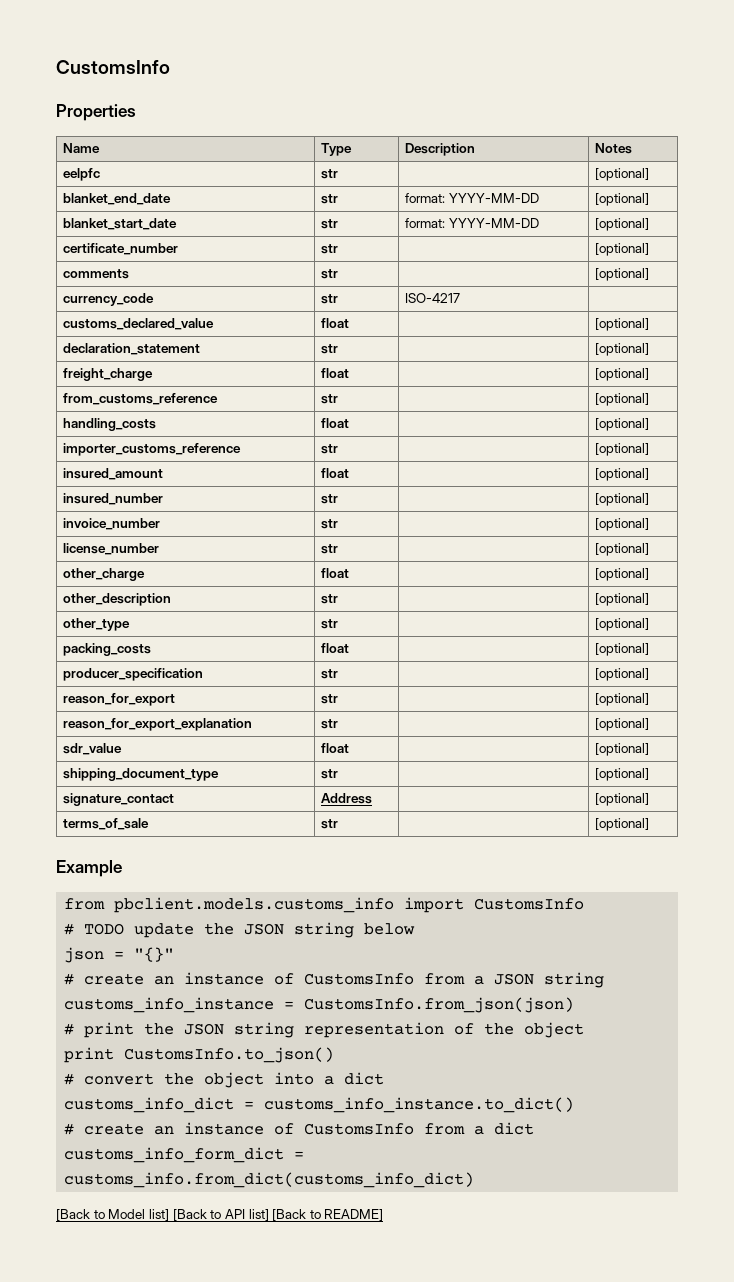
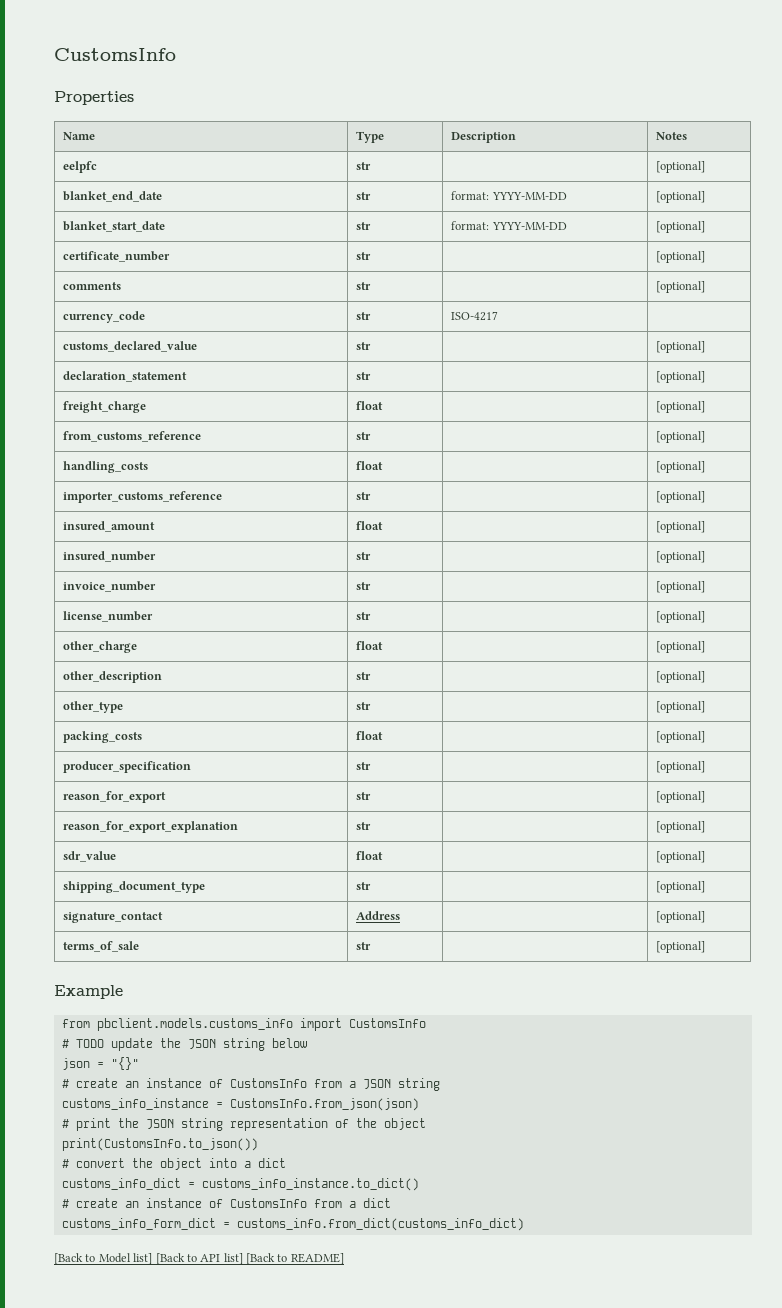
[321,318,350,328] float -> [356,342,372,350] str
[64,1047,335,1063] print CustomsInfo.to_json() -> [61,1138,258,1151] print(CustomsInfo.to_json())

